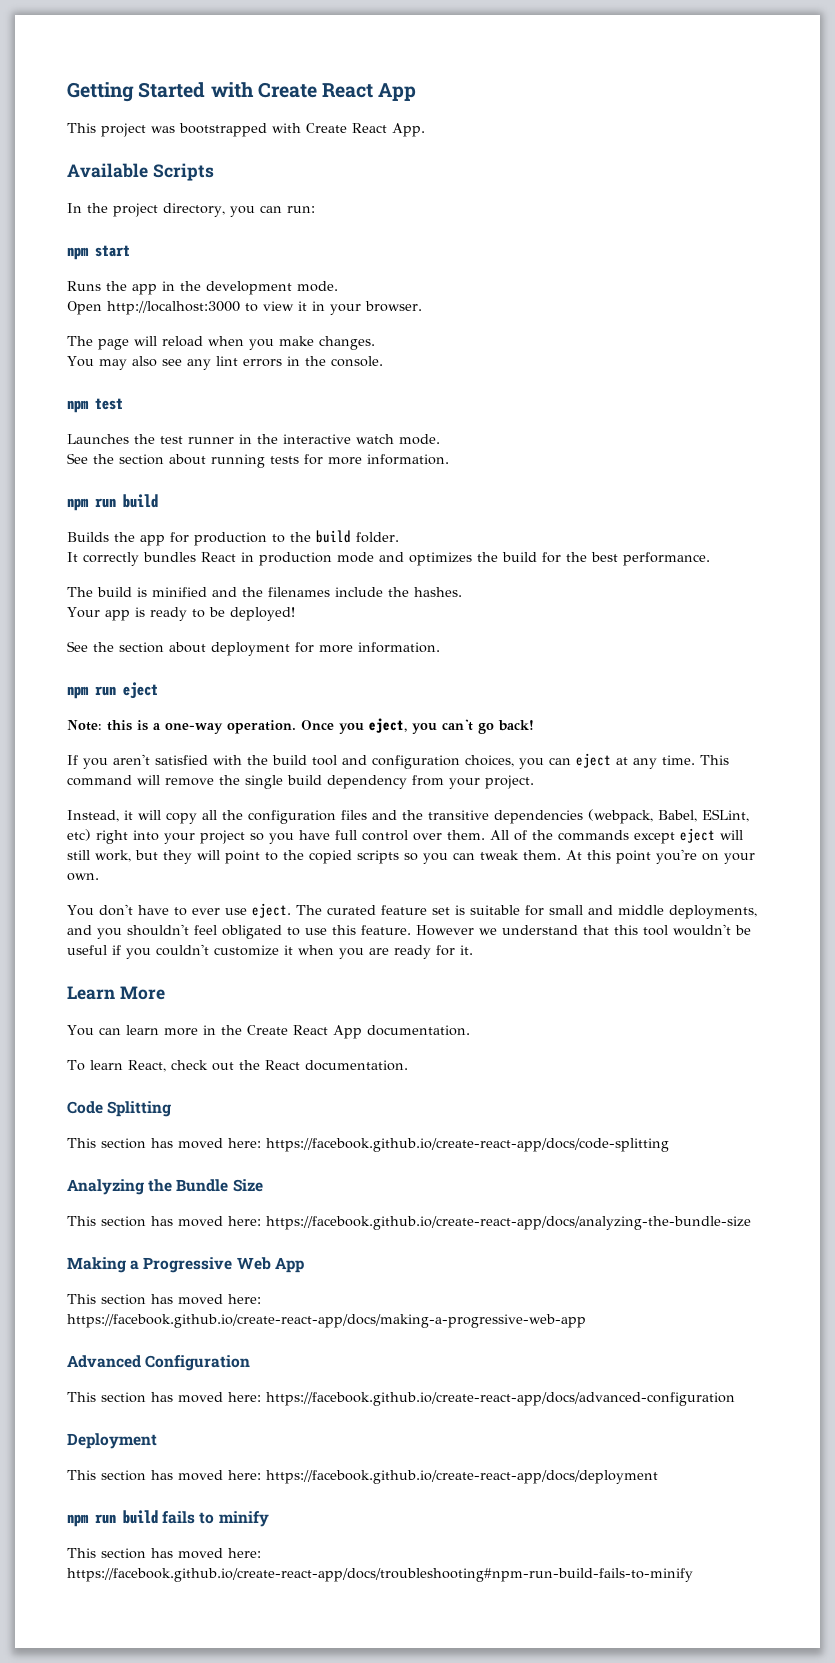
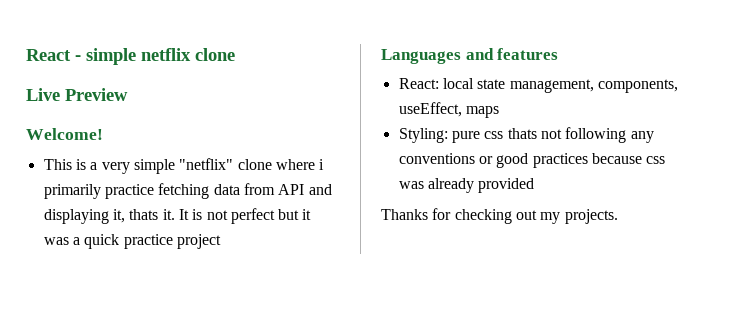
[67,82,417,102] [67,123,425,137] [67,163,214,181] [67,203,315,217] [67,245,130,260] [67,281,338,295] [67,301,422,315] [67,336,375,350] [67,356,383,370] [67,398,123,413] [67,434,440,445] [67,453,449,468] [67,494,158,511] [67,530,399,546] [67,552,710,566] [67,587,462,597] [67,607,295,621] [67,641,440,656] [67,682,158,699] [67,718,534,734] [67,753,729,769] [67,775,534,789] [67,809,749,824] [67,828,743,844] [67,849,755,864] [67,873,99,881] [67,903,757,919] [67,924,751,939] [67,944,473,959] [67,986,165,1000] [67,1025,470,1039] [67,1060,408,1072] [67,1101,172,1117] [67,1138,669,1152] [67,1179,263,1195] [67,1216,751,1230] [67,1257,304,1273] [67,1294,261,1305] [67,1314,586,1328] [67,1355,251,1371] [67,1392,735,1406] [67,1433,157,1449] [67,1470,658,1484] [67,1510,269,1527] [67,1548,261,1559] [67,1568,693,1582] Getting Started with Create React App // This project was bootstrapped with Create React App. // Available Scripts // In the project directory, you can run: // npm start // Runs the app in the development mode. // Open http://localhost:3000 to view it in your browser. // The page will reload when you make changes. // You may also see any lint errors in the console. // npm test // Launches the test runner in the interactive watch mode. // See the section about running tests for more information. // npm run build // Builds the app for production to the build folder. // It correctly bundles React in production mode and optimizes the build for the best performance. // The build is minified and the filenames include the hashes. // Your app is ready to be deployed! // See the section about deployment for more information. // npm run eject // Note: this is a one-way operation. Once you eject, you can't go back! // If you aren't satisfied with the build tool and configuration choices, you can eject at any time. This command will remove the single build dependency from your project. // Instead, it will copy all the configuration files and the transitive dependencies (webpack, Babel, ESLint, etc) right into your project so you have full control over them. All of the commands except eject will still work, but they will point to the copied scripts so you can tweak them. At this point you're on your own. // You don't have to ever use eject. The curated feature set is suitable for small and middle deployments, and you shouldn't feel obligated to use this feature. However we understand that this tool wouldn't be useful if you couldn't customize it when you are ready for it. // Learn More // You can learn more in the Create React App documentation. // To learn React, check out the React documentation. // Code Splitting // This section has moved here: https://facebook.github.io/create-react-app/docs/code-splitting // Analyzing the Bundle Size // This section has moved here: https://facebook.github.io/create-react-app/docs/analyzing-the-bundle-size // Making a Progressive Web App // This section has moved here: https://facebook.github.io/create-react-app/docs/making-a-progressive-web-app // Advanced Configuration // This section has moved here: https://facebook.github.io/create-react-app/docs/advanced-configuration // Deployment // This section has moved here: https://facebook.github.io/create-react-app/docs/deployment // npm run build fails to minify // This section has moved here: https://facebook.github.io/create-react-app/docs/troubleshooting#npm-run-build-fails-to-minify -> [26,48,235,65] [26,88,128,101] [26,128,103,140] [43,158,325,174] [43,183,332,199] [43,208,312,224] [43,234,221,249] [381,48,559,64] [398,78,678,93] [398,102,499,118] [398,127,654,143] [398,153,666,168] [398,178,535,193] [381,208,618,224] React - simple netflix clone // Live Preview // Welcome! // This is a very simple "netflix" clone where i primarily practice fetching data from API and displaying it, thats it. It is not perfect but it was a quick practice project // Languages and features // React: local state management, components, useEffect, maps // Styling: pure css thats not following any conventions or good practices because css was already provided // Thanks for checking out my projects.

